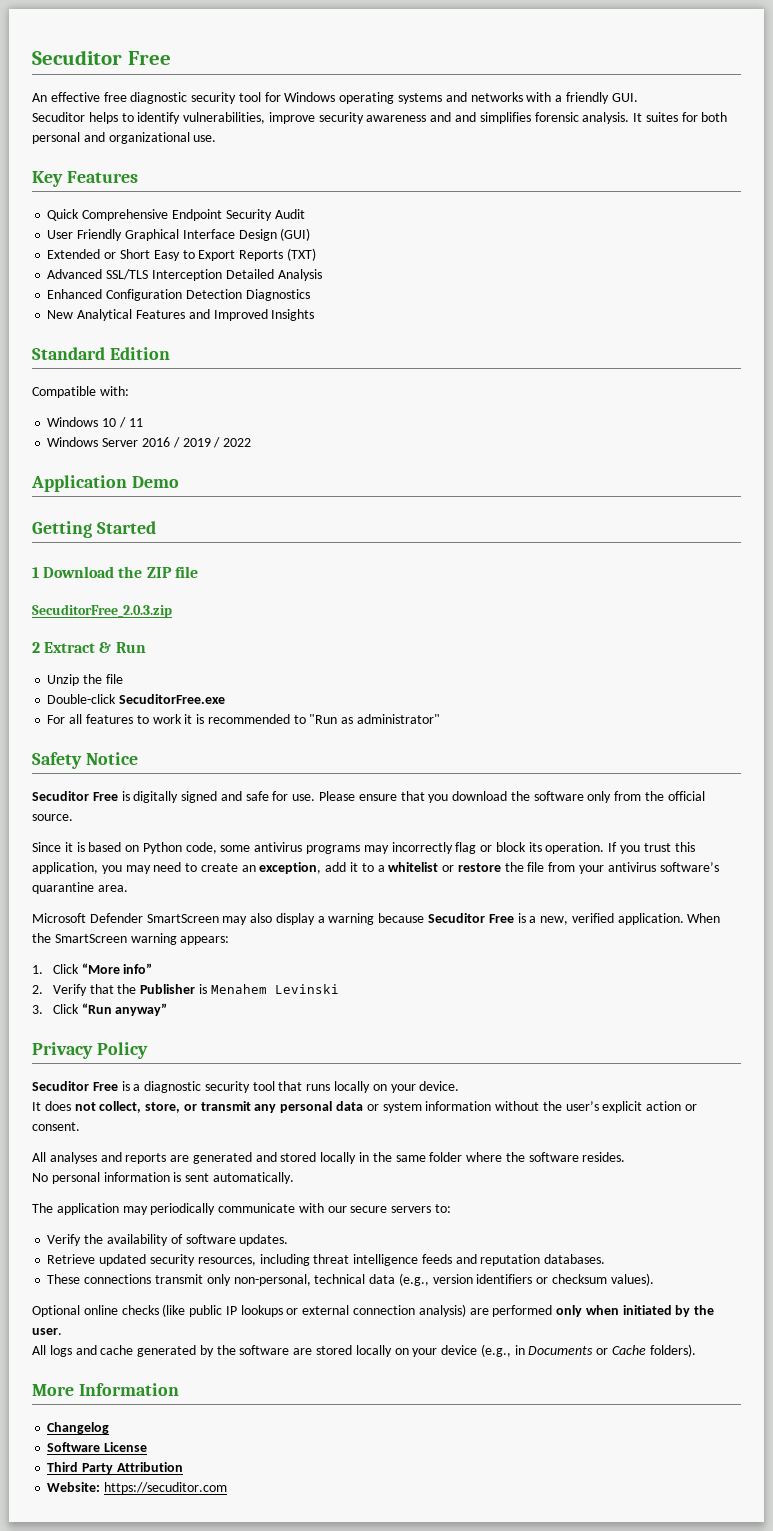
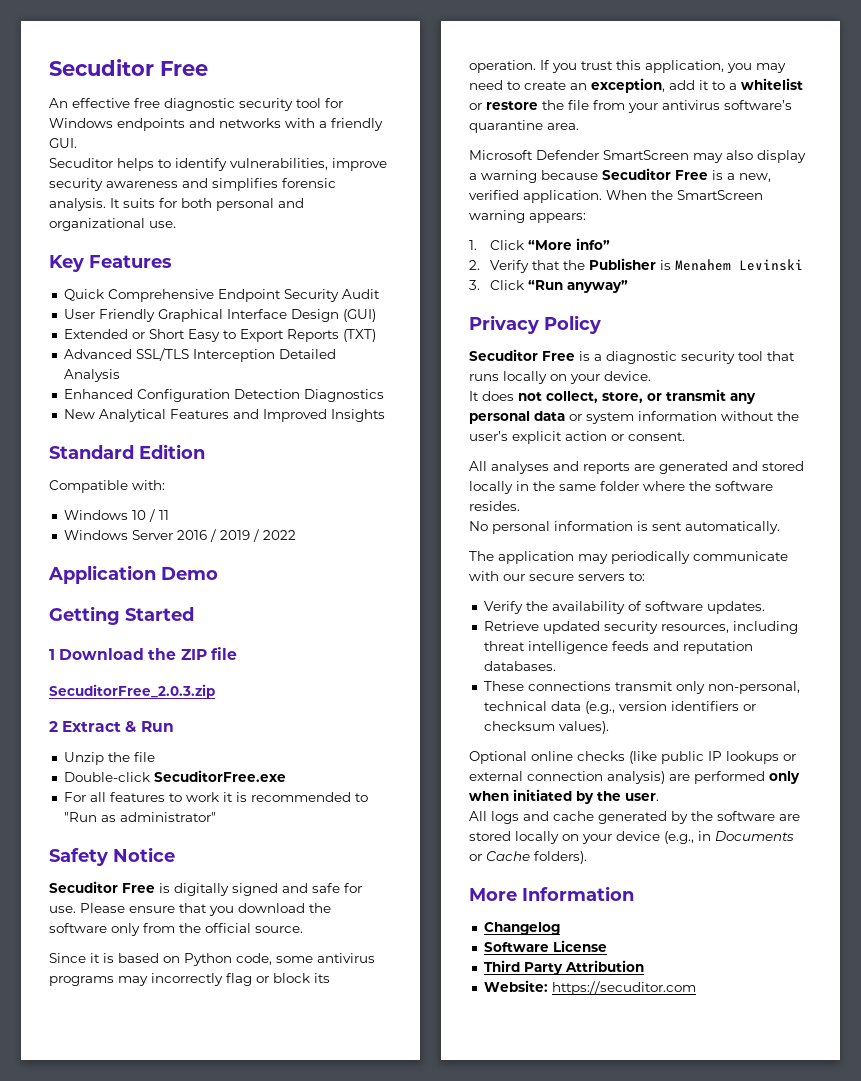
[339,92,443,104] operating systems -> [117,118,185,131] endpoints
[455,112,477,122] and -> (208, 183) none
[645,112,678,122] suites -> [123,198,155,208] suits

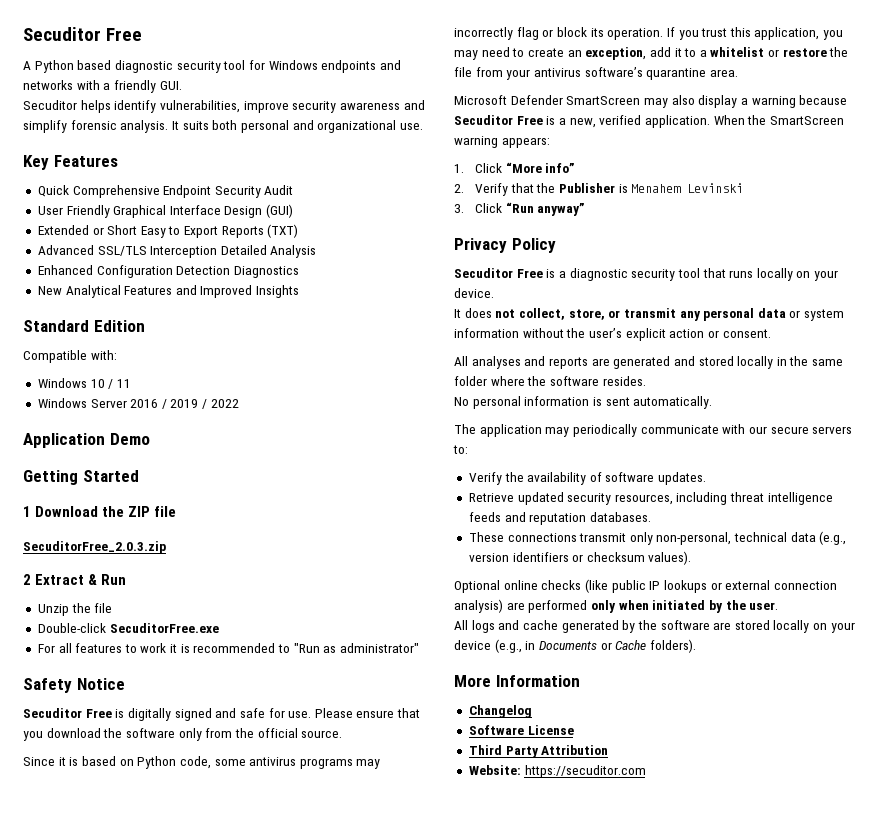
[49,98,160,108] An effective free -> [23,60,112,73] A Python based
[158,159,171,168] to -> (111, 106) none
[212,178,278,191] simplifies -> [23,120,67,133] simplify
[159,198,177,208] for -> (209, 125) none

